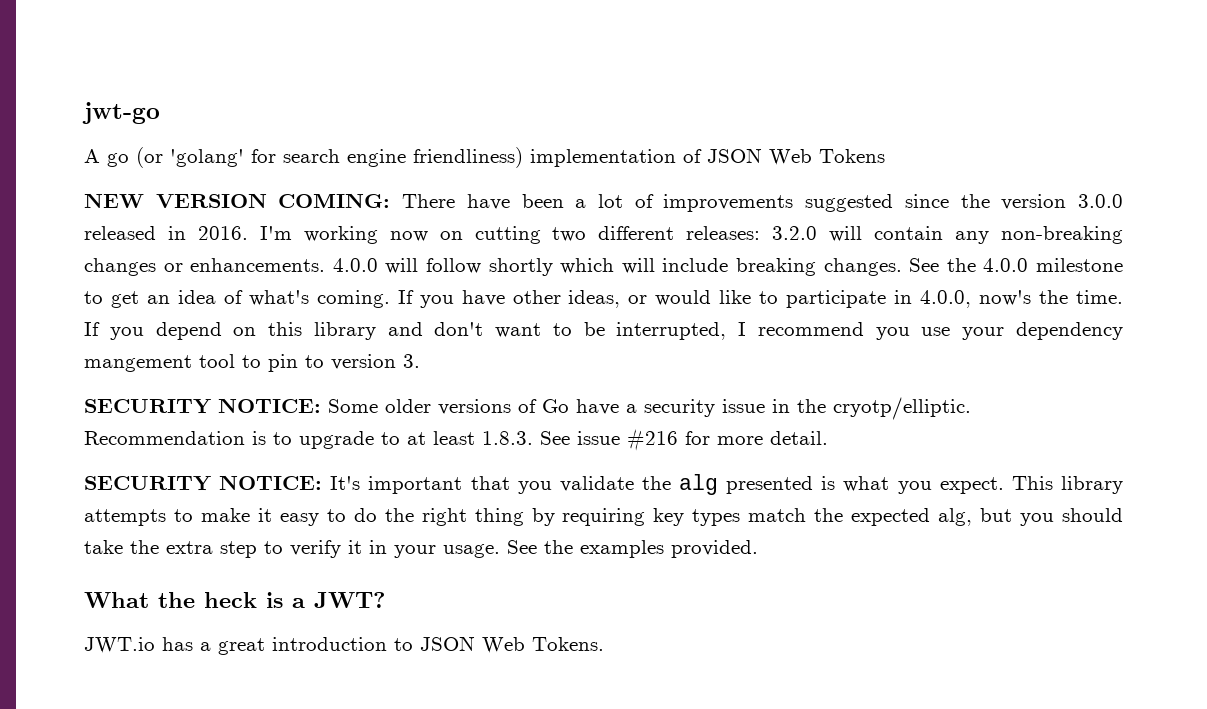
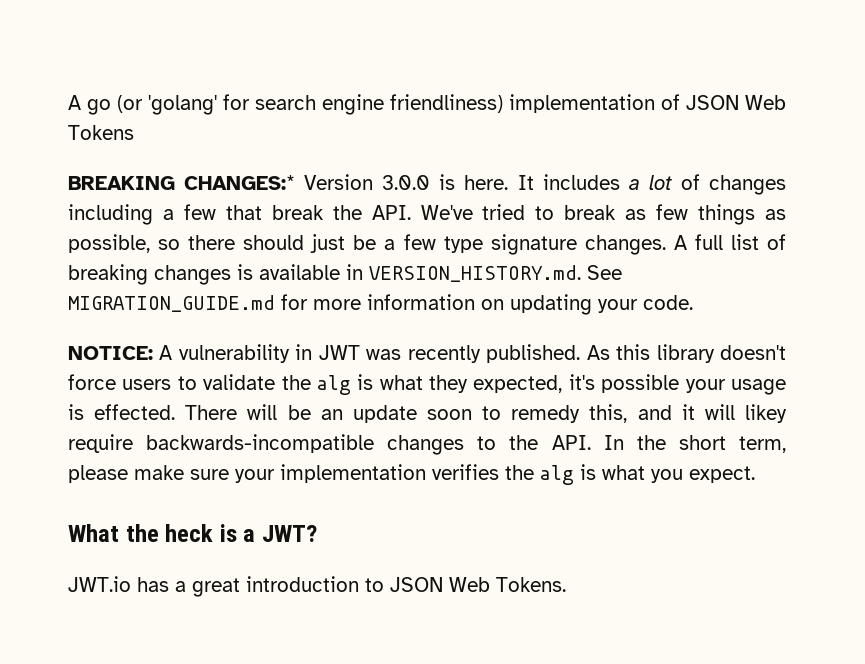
[82,102,160,124] jwt-go // -> (68, 102) none
[84,193,1123,212] [84,226,1123,244] [84,258,1124,276] [84,290,1124,308] [84,322,1123,340] [84,354,420,372] [84,397,971,420] [84,428,828,451] [84,474,1123,495] [84,508,1124,526] [84,540,758,558] NEW VERSION COMING: There have been a lot of improvements suggested since the version 3.0.0 released in 2016. I'm working now on cutting two different releases: 3.2.0 will contain any non-breaking changes or enhancements. 4.0.0 will follow shortly which will include breaking changes. See the 4.0.0 milestone to get an idea of what's coming. If you have other ideas, or would like to participate in 4.0.0, now's the time. If you depend on this library and don't want to be interrupted, I recommend you use your dependency mangement tool to pin to version 3. // SECURITY NOTICE: Some older versions of Go have a security issue in the cryotp/elliptic. Recommendation is to upgrade to at least 1.8.3. See issue #216 for more detail. // SECURITY NOTICE: It's important that you validate the alg presented is what you expect. This library attempts to make it easy to do the right thing by requiring key types match the expected alg, but you should take the extra step to verify it in your usage. See the examples provided. -> [68,174,786,195] [68,204,787,225] [68,234,786,255] [68,264,622,285] [68,294,693,315] [68,344,787,363] [68,374,786,395] [68,404,787,423] [68,434,786,455] [68,464,755,485] BREAKING CHANGES:* Version 3.0.0 is here. It includes a lot of changes including a few that break the API. We've tried to break as few things as possible, so there should just be a few type signature changes. A full list of breaking changes is available in VERSION_HISTORY.md. See MIGRATION_GUIDE.md for more information on updating your code. // NOTICE: A vulnerability in JWT was recently published. As this library doesn't force users to validate the alg is what they expected, it's possible your usage is effected. There will be an update soon to remedy this, and it will likey require backwards-incompatible changes to the API. In the short term, please make sure your implementation verifies the alg is what you expect.

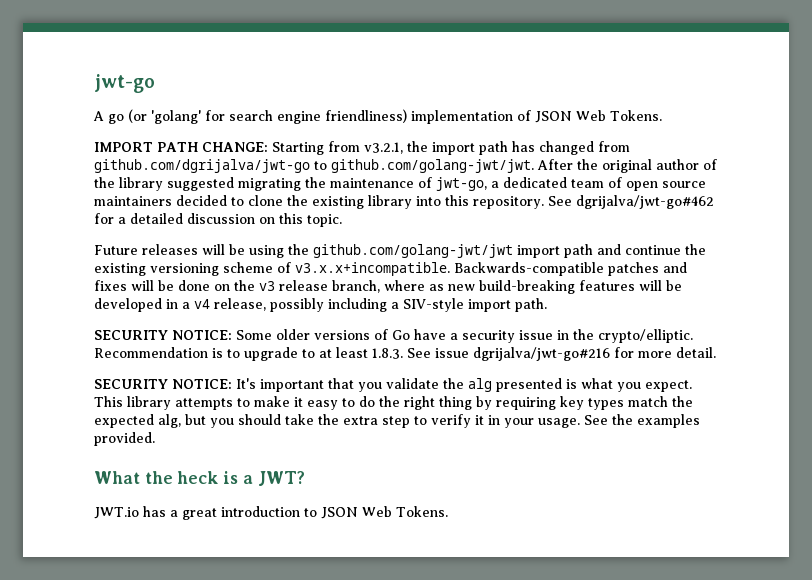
(68, 102) none -> [94,74,155,93] jwt-go //
[68,125,134,140] [68,174,786,195] [68,204,787,225] [68,234,786,255] [68,264,622,285] [68,294,693,315] [68,344,787,363] [68,374,786,395] [68,404,787,423] [68,434,786,455] [68,464,755,485] Tokens // BREAKING CHANGES:* Version 3.0.0 is here. It includes a lot of changes including a few that break the API. We've tried to break as few things as possible, so there should just be a few type signature changes. A full list of breaking changes is available in VERSION_HISTORY.md. See MIGRATION_GUIDE.md for more information on updating your code. // NOTICE: A vulnerability in JWT was recently published. As this library doesn't force users to validate the alg is what they expected, it's possible your usage is effected. There will be an update soon to remedy this, and it will likey require backwards-incompatible changes to the API. In the short term, please make sure your implementation verifies the alg is what you expect. -> [610,110,662,121] [94,141,630,155] [94,159,717,173] [94,177,706,191] [94,195,714,209] [94,213,342,227] [94,244,706,258] [94,262,687,276] [94,280,682,294] [94,298,547,312] [94,329,693,343] [94,347,716,361] [94,378,692,392] [94,396,693,410] [94,414,700,428] [94,432,155,446] Tokens. // IMPORT PATH CHANGE: Starting from v3.2.1, the import path has changed from github.com/dgrijalva/jwt-go to github.com/golang-jwt/jwt. After the original author of the library suggested migrating the maintenance of jwt-go, a dedicated team of open source maintainers decided to clone the existing library into this repository. See dgrijalva/jwt-go#462 for a detailed discussion on this topic. // Future releases will be using the github.com/golang-jwt/jwt import path and continue the existing versioning scheme of v3.x.x+incompatible. Backwards-compatible patches and fixes will be done on the v3 release branch, where as new build-breaking features will be developed in a v4 release, possibly including a SIV-style import path. // SECURITY NOTICE: Some older versions of Go have a security issue in the crypto/elliptic. Recommendation is to upgrade to at least 1.8.3. See issue dgrijalva/jwt-go#216 for more detail. // SECURITY NOTICE: It's important that you validate the alg presented is what you expect. This library attempts to make it easy to do the right thing by requiring key types match the expected alg, but you should take the extra step to verify it in your usage. See the examples provided.

